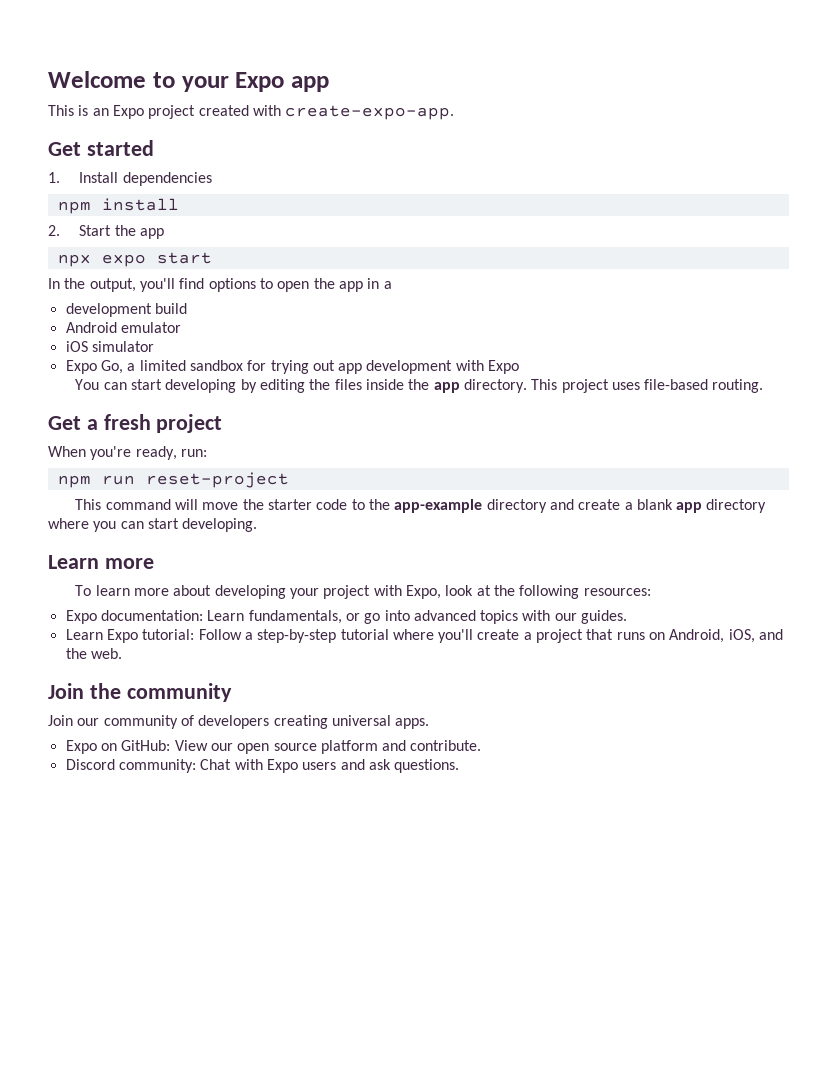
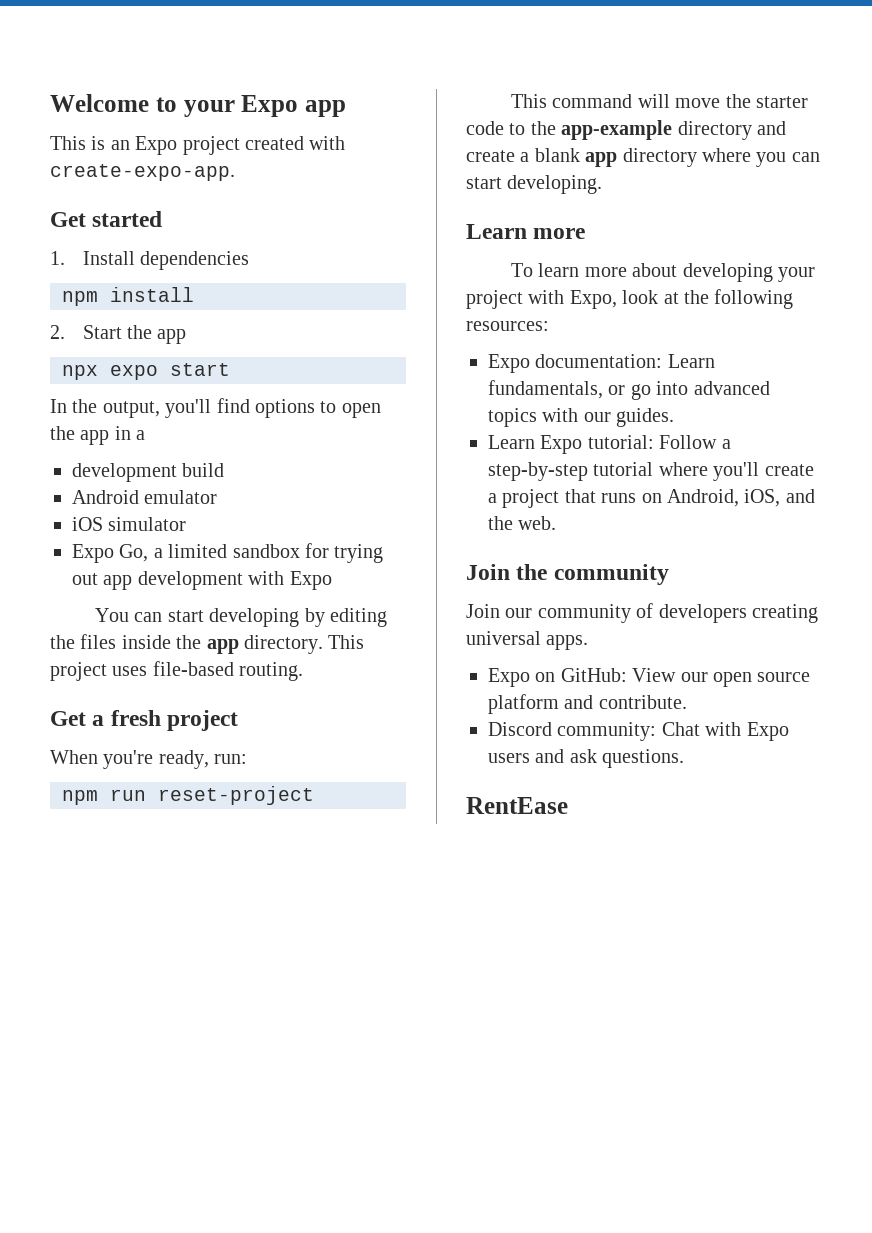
(460, 766) none -> [466,797,568,814] // RentEase

